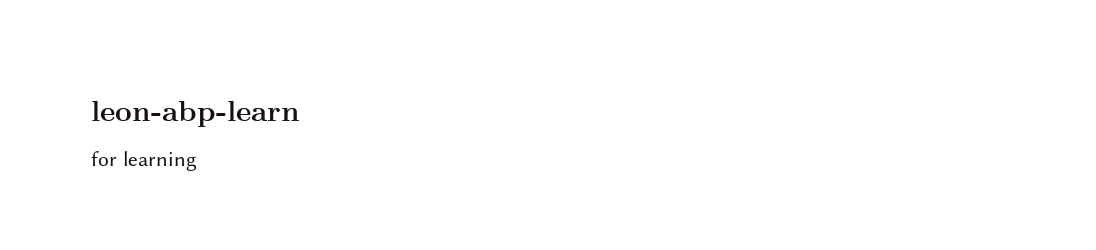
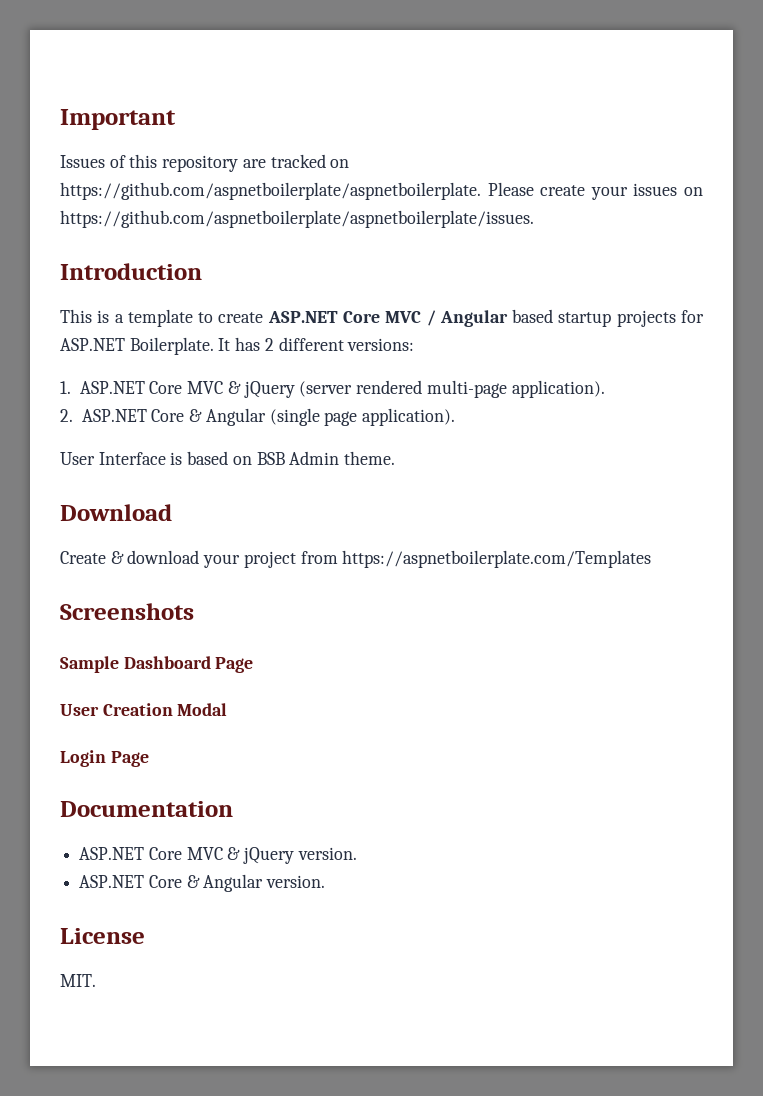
[91,101,300,127] [91,151,197,171] leon-abp-learn // for learning -> [60,109,176,130] [60,154,350,172] [60,182,704,200] [60,210,534,228] [60,263,202,280] [60,309,704,327] [60,337,415,355] [60,380,605,398] [60,408,456,426] [60,451,396,465] [60,504,172,521] [60,550,652,568] [60,603,194,620] [60,656,254,673] [60,703,228,716] [60,750,149,767] [60,801,233,817] [79,847,357,864] [79,874,326,892] [60,928,145,944] [60,974,96,987] Important // Issues of this repository are tracked on https://github.com/aspnetboilerplate/aspnetboilerplate. Please create your issues on https://github.com/aspnetboilerplate/aspnetboilerplate/issues. // Introduction // This is a template to create ASP.NET Core MVC / Angular based startup projects for ASP.NET Boilerplate. It has 2 different versions: // 1. ASP.NET Core MVC & jQuery (server rendered multi-page application). // 2. ASP.NET Core & Angular (single page application). // User Interface is based on BSB Admin theme. // Download // Create & download your project from https://aspnetboilerplate.com/Templates // Screenshots // Sample Dashboard Page // User Creation Modal // Login Page // Documentation // ASP.NET Core MVC & jQuery version. // ASP.NET Core & Angular version. // License // MIT.

